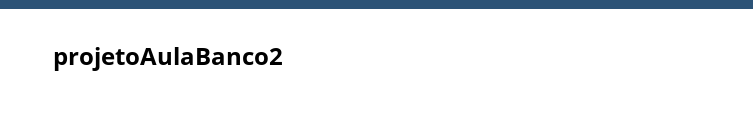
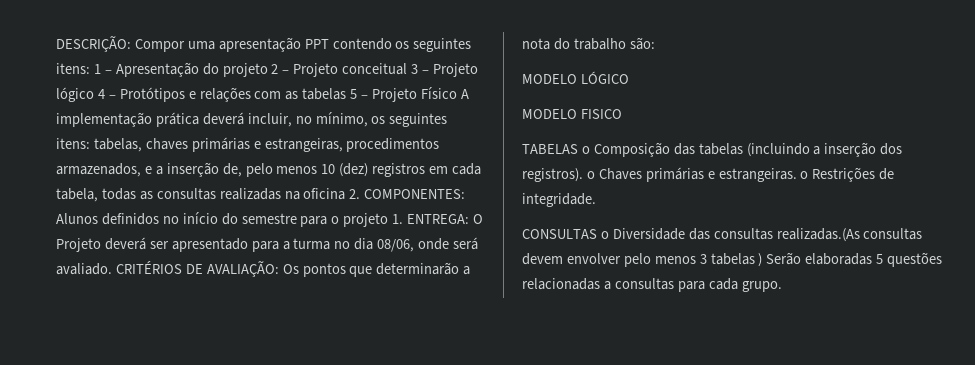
[53,47,283,71] projetoAulaBanco2 -> [56,36,472,52] [56,62,478,77] [56,87,469,102] [56,112,448,127] [56,137,440,152] [56,162,482,177] [56,188,466,202] [56,212,484,227] [56,237,479,252] [56,261,471,277] [522,37,655,50] [522,71,629,84] [522,109,622,119] [522,142,903,157] [522,167,895,182] [522,193,596,207] [522,228,923,242] [522,252,943,267] [522,278,782,292] DESCRIÇÃO: Compor uma apresentação PPT contendo os seguintes itens: 1 – Apresentação do projeto 2 – Projeto conceitual 3 – Projeto lógico 4 – Protótipos e relações com as tabelas 5 – Projeto Físico A implementação prática deverá incluir, no mínimo, os seguintes itens: tabelas, chaves primárias e estrangeiras, procedimentos armazenados, e a inserção de, pelo menos 10 (dez) registros em cada tabela, todas as consultas realizadas na oficina 2. COMPONENTES: Alunos definidos no início do semestre para o projeto 1. ENTREGA: O Projeto deverá ser apresentado para a turma no dia 08/06, onde será avaliado. CRITÉRIOS DE AVALIAÇÃO: Os pontos que determinarão a nota do trabalho são: // MODELO LÓGICO // MODELO FISICO // TABELAS o Composição das tabelas (incluindo a inserção dos registros). o Chaves primárias e estrangeiras. o Restrições de integridade. // CONSULTAS o Diversidade das consultas realizadas.(As consultas devem envolver pelo menos 3 tabelas ) Serão elaboradas 5 questões relacionadas a consultas para cada grupo.

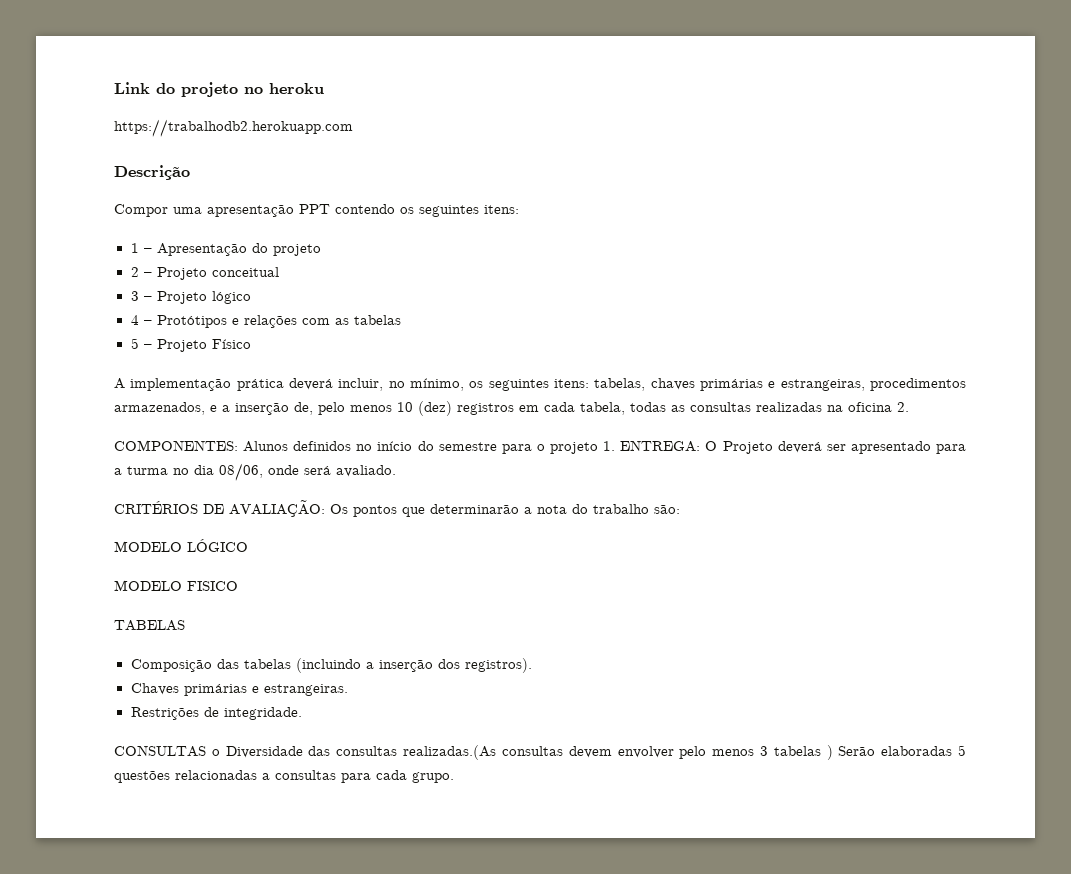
[56,36,131,52] DESCRIÇÃO: -> [114,82,324,97] [114,119,353,137] [114,165,190,180] Link do projeto no heroku // https://trabalhodb2.herokuapp.com // Descrição //
(90, 68) none -> (519, 209) //
(268, 70) none -> (321, 250) //
(408, 69) none -> (279, 272) //
(94, 94) none -> (251, 297) //
(347, 94) none -> (401, 320) //
(457, 93) none -> (251, 344) //
(361, 194) none -> (909, 407) //
(112, 269) none -> (396, 471) //
[581,146,590,154] o -> (185, 625) //
[586,171,595,179] o -> (532, 665) //
[800,171,809,179] o -> (348, 690) //

